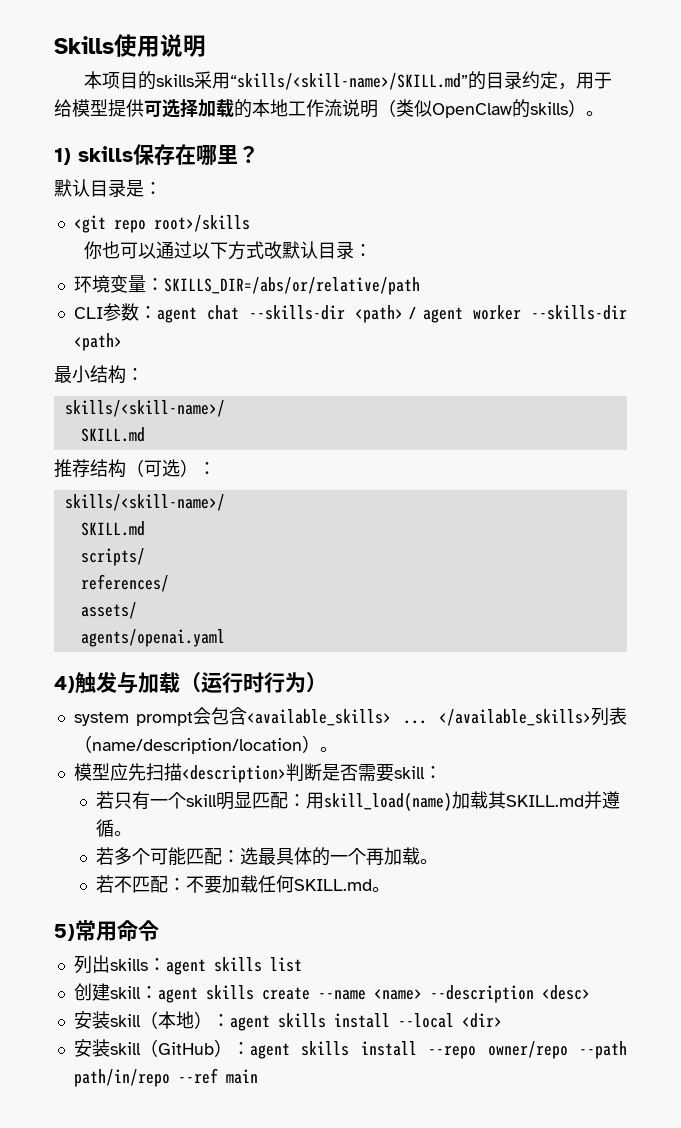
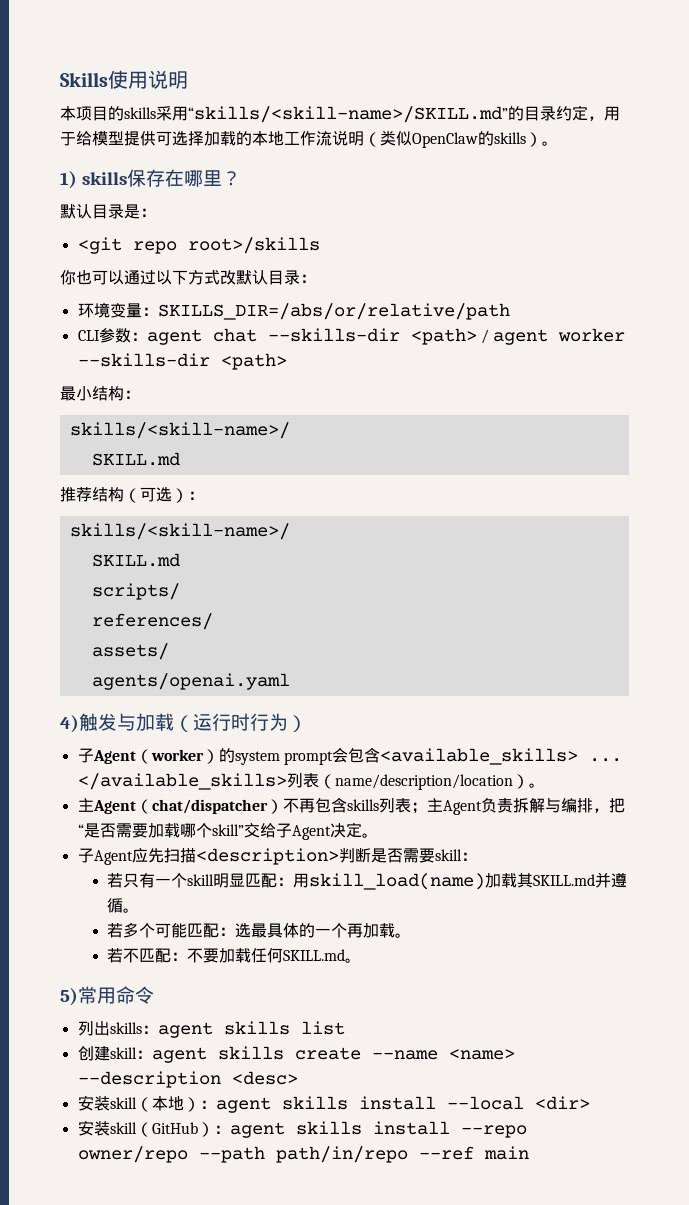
(327, 682) none -> [77,748,235,764] 子Agent（worker）的
[73,763,110,781] 模型 -> [77,797,625,815] [77,822,378,840] [77,848,133,865] 主Agent（chat/dispatcher）不再包含skills列表；主Agent负责拆解与编排，把“是否需要加载哪个skill”交给子Agent决定。 // 子Agent

